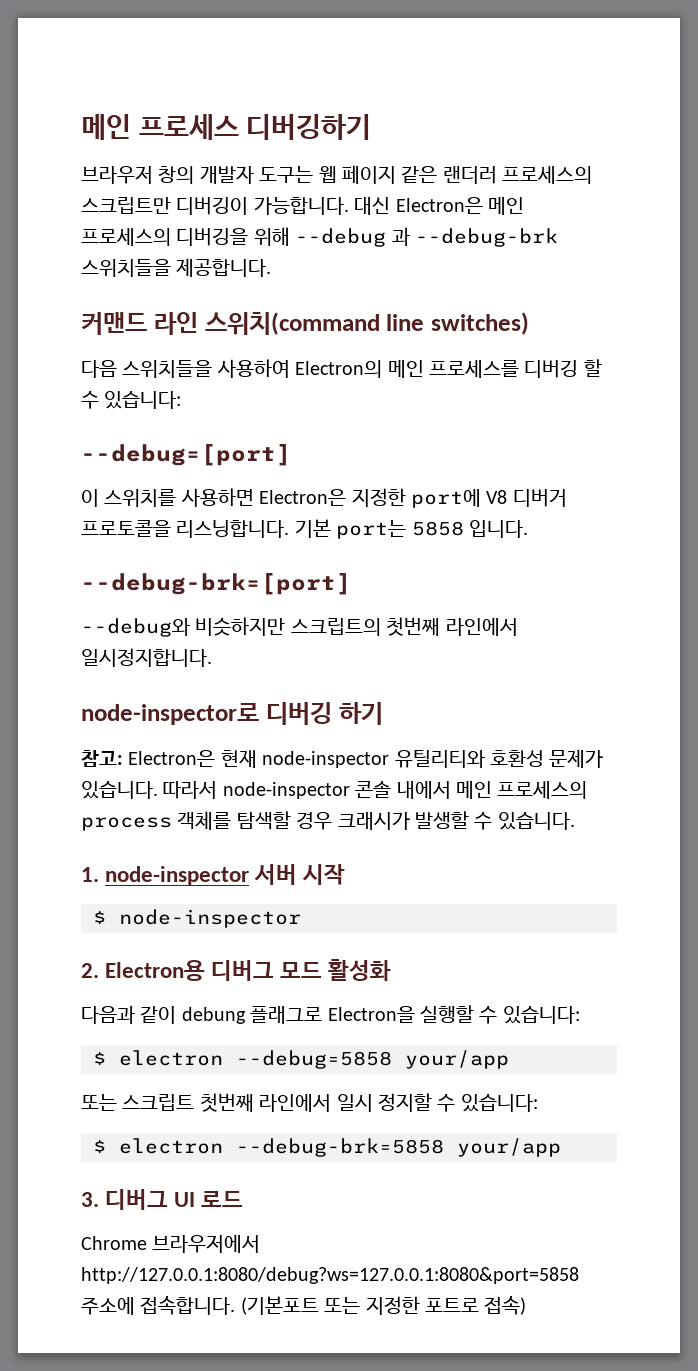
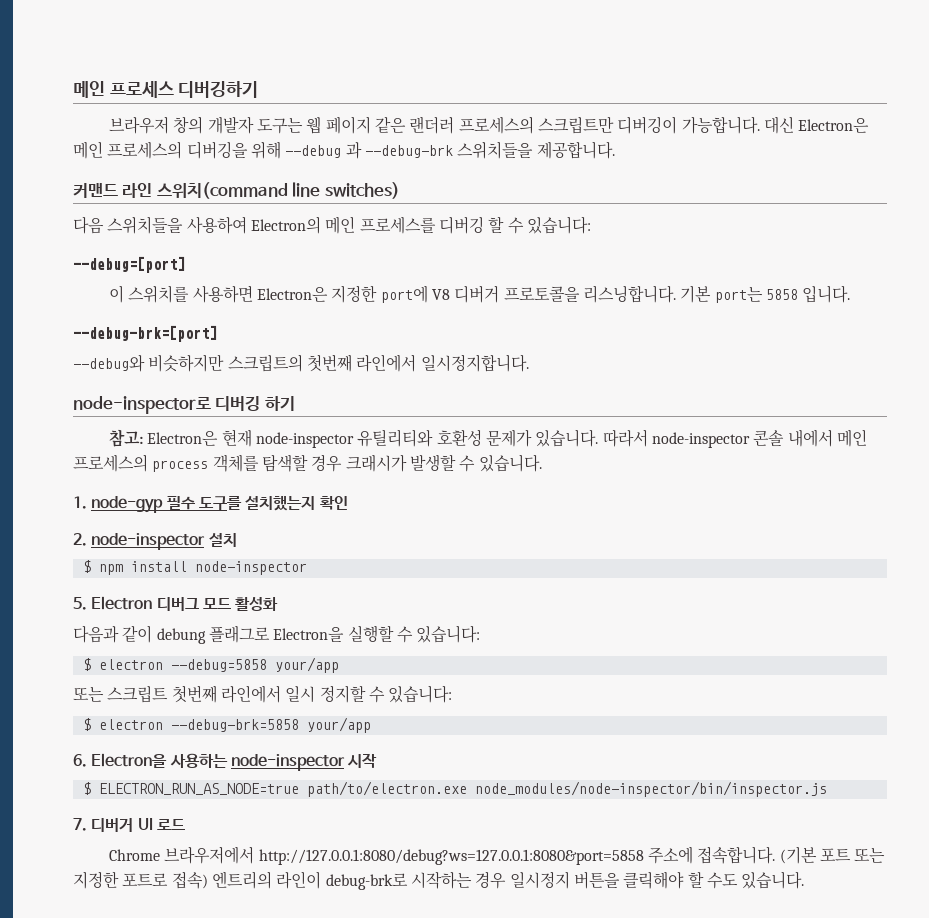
[105,864,346,886] [93,911,106,924] node-inspector 서버 시작 // $ -> [91,496,348,513] [73,533,237,550] [82,560,187,575] node-gyp 필수 도구를 설치했는지 확인 // 2. node-inspector 설치 // $ npm install
[81,960,206,981] 2. Electron용 -> [73,596,153,610] 5. Electron
[81,1189,169,1210] 3. 디버그 -> [73,753,378,771] [82,781,827,797] [73,818,134,832] 6. Electron을 사용하는 node-inspector 시작 // $ ELECTRON_RUN_AS_NODE=true path/to/electron.exe node_modules/node-inspector/bin/inspector.js // 7. 디버거
[240,1296,319,1315] (기본포트 -> [779,846,851,864] (기본 포트
(527, 1305) none -> [211,871,805,890] 엔트리의 라인이 debug-brk로 시작하는 경우 일시정지 버튼을 클릭해야 할 수도 있습니다.

